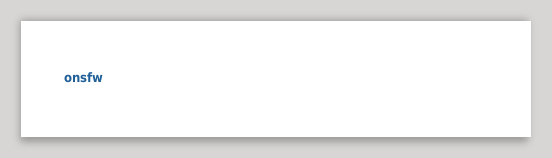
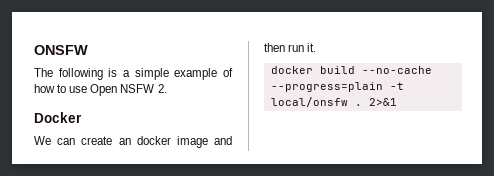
[64,72,103,83] onsfw -> [34,45,88,55] [34,68,233,80] [34,84,167,96] [34,112,82,123] [34,136,232,148] [264,43,317,52] [270,66,432,74] [270,82,404,92] [270,97,397,107] ONSFW // The following is a simple example of how to use Open NSFW 2. // Docker // We can create an docker image and then run it. // docker build --no-cache --progress=plain -t local/onsfw . 2>&1

